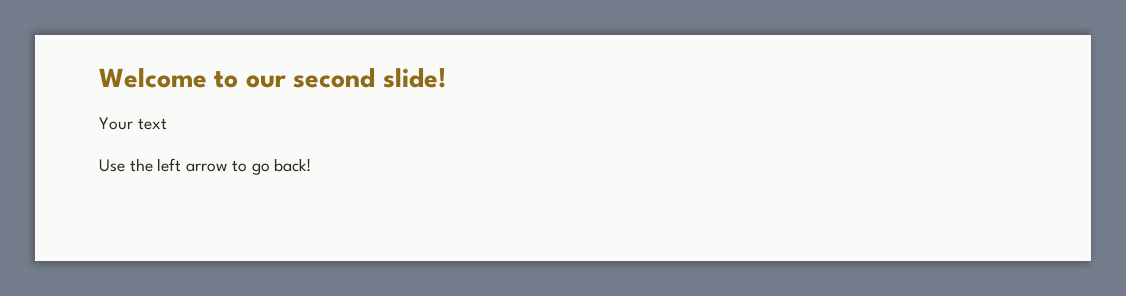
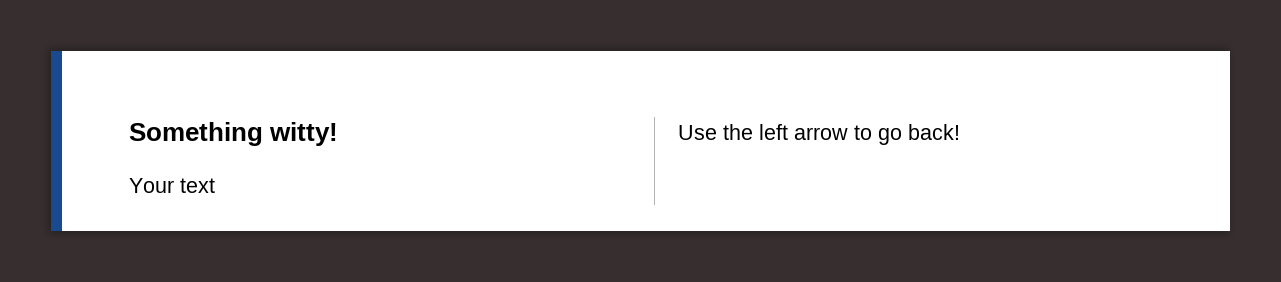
[99,68,446,88] Welcome to our second slide! -> [129,122,339,146] Something witty!

